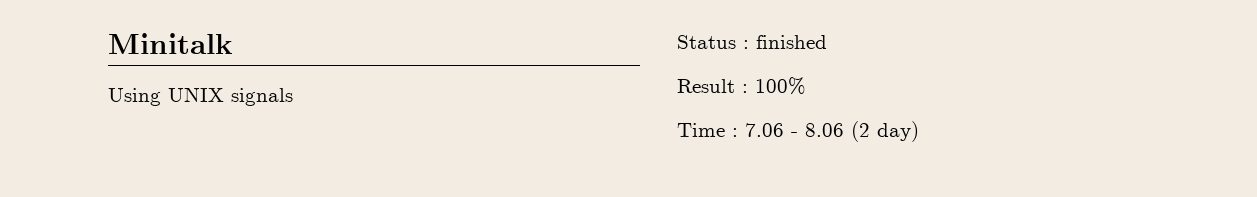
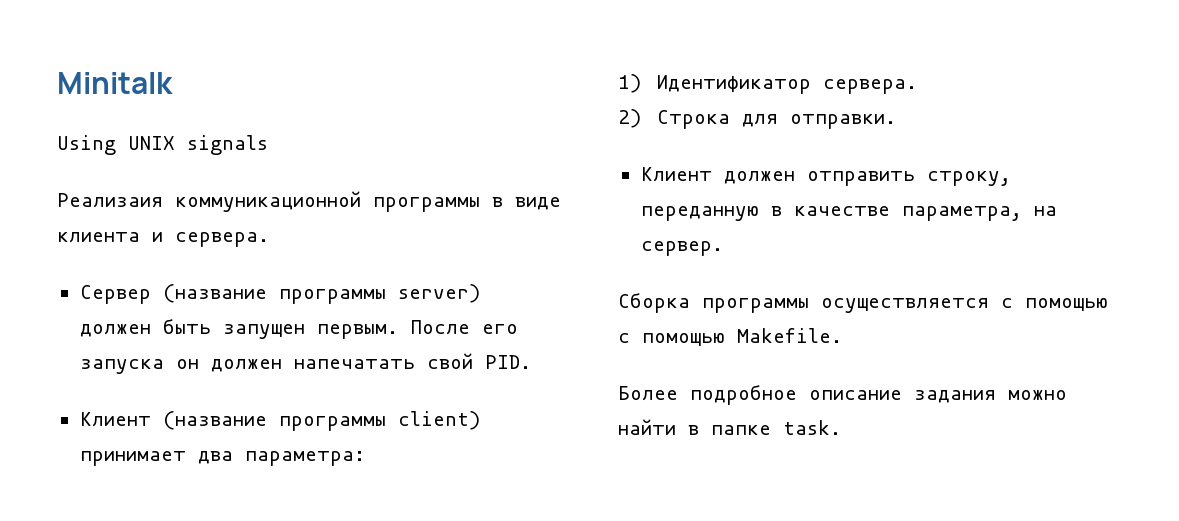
[677,35,827,49] [677,77,806,95] [677,121,919,142] Status : finished // Result : 100% // Time : 7.06 - 8.06 (2 day) -> [57,191,561,212] [57,232,269,247] [79,284,480,304] [79,319,518,339] [79,353,531,374] [79,411,480,431] [79,451,365,466] [618,74,918,94] [618,109,897,129] [640,167,1011,186] [640,206,1057,221] [640,241,723,256] [618,293,1108,313] [618,328,842,346] [618,385,1067,405] [618,419,841,435] Реализаия коммуникационной программы в виде клиента и сервера. // Сервер (название программы server) должен быть запущен первым. После его запуска он должен напечатать свой PID. // Клиент (название программы client) принимает два параметра: // 1) Идентификатор сервера. // 2) Строка для отправки. // Клиент должен отправить строку, переданную в качестве параметра, на сервер. // Сборка программы осуществляется с помощью с помощью Makefile. // Более подробное описание задания можно найти в папке task.

